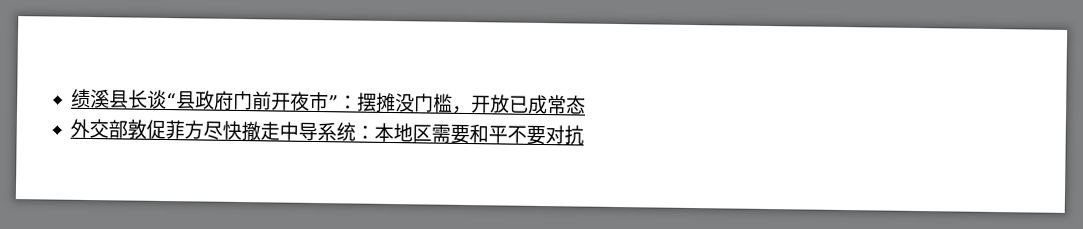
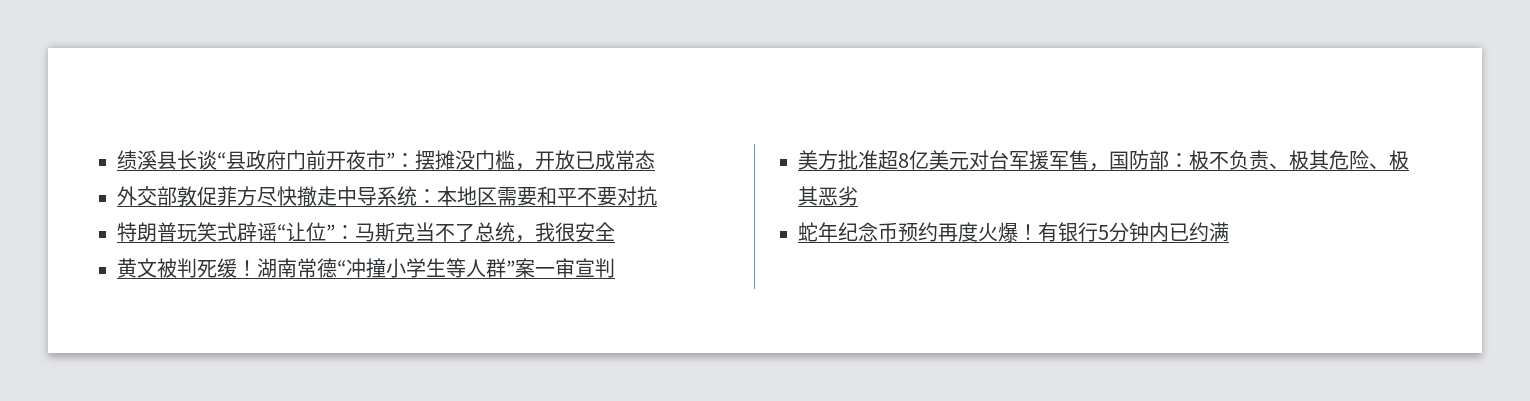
(584, 135) none -> [117,222,615,243] [117,258,615,278] [798,150,1409,171] [798,186,858,206] [798,222,1229,243] // 特朗普玩笑式辟谣“让位”：马斯克当不了总统，我很安全 // 黄文被判死缓！湖南常德“冲撞小学生等人群”案一审宣判 // 美方批准超8亿美元对台军援军售，国防部：极不负责、极其危险、极其恶劣 // 蛇年纪念币预约再度火爆！有银行5分钟内已约满

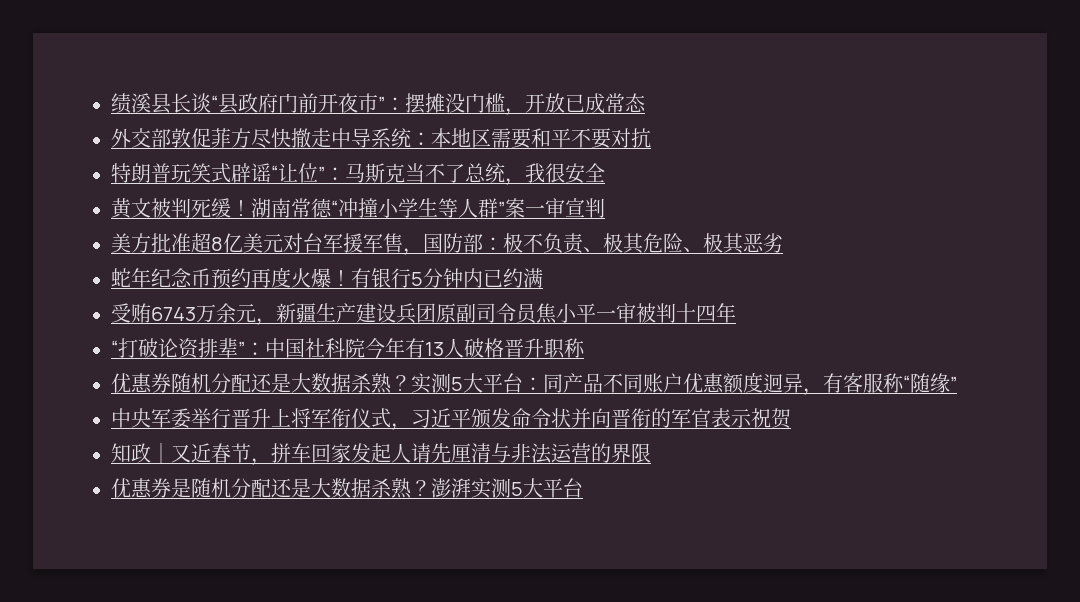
(1229, 232) none -> [111,303,736,326] [111,338,585,359] [111,372,957,396] [111,408,792,431] [111,443,651,466] [111,478,583,499] // 受贿6743万余元，新疆生产建设兵团原副司令员焦小平一审被判十四年 // “打破论资排辈”：中国社科院今年有13人破格晋升职称 // 优惠券随机分配还是大数据杀熟？实测5大平台：同产品不同账户优惠额度迥异，有客服称“随缘” // 中央军委举行晋升上将军衔仪式，习近平颁发命令状并向晋衔的军官表示祝贺 // 知政｜又近春节，拼车回家发起人请先厘清与非法运营的界限 // 优惠券是随机分配还是大数据杀熟？澎湃实测5大平台

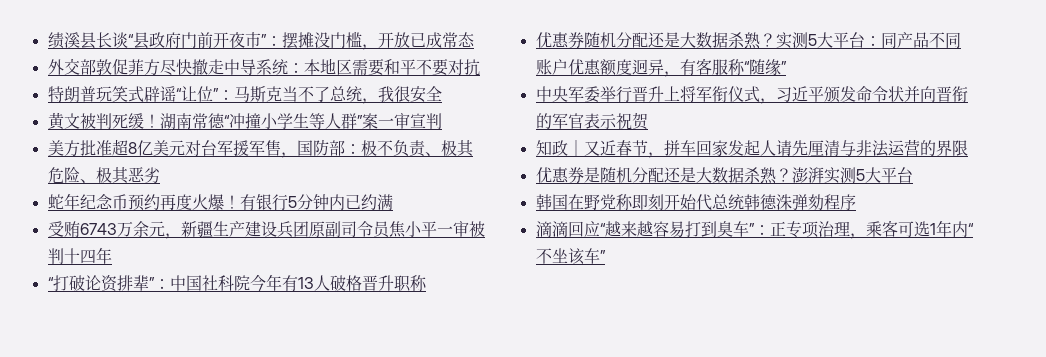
(583, 488) none -> [535,194,856,211] [535,220,974,239] [535,248,606,265] // 韩国在野党称即刻开始代总统韩德洙弹劾程序 // 滴滴回应“越来越容易打到臭车”：正专项治理，乘客可选1年内“不坐该车”

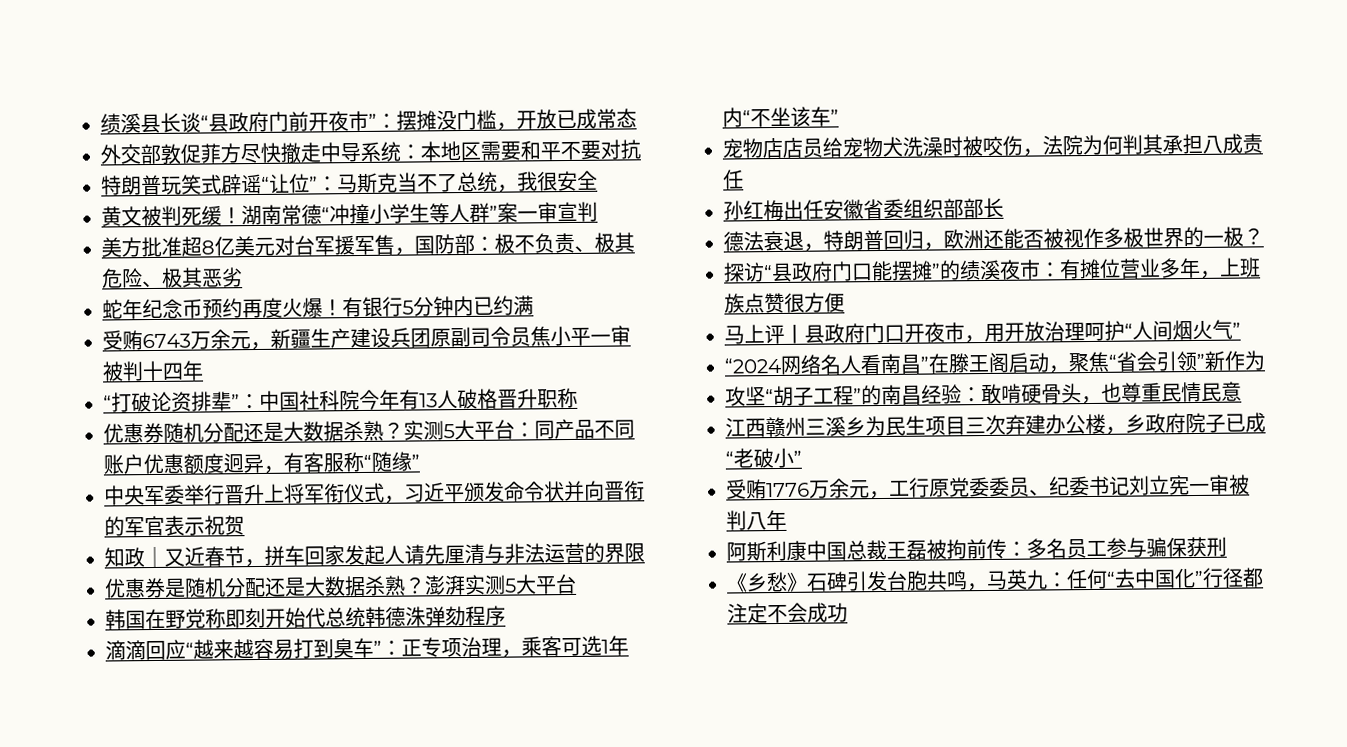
(606, 256) none -> [722,133,1263,159] [723,169,744,190] [723,197,1004,222] [723,226,1264,252] [723,257,1261,283] [724,292,845,314] [724,319,1241,345] [724,350,1265,375] [725,381,1242,407] [725,412,1266,438] [725,447,802,469] [726,474,1250,500] [726,509,787,531] [726,536,1227,562] [726,567,1264,593] [727,602,848,624] // 宠物店店员给宠物犬洗澡时被咬伤，法院为何判其承担八成责任 // 孙红梅出任安徽省委组织部部长 // 德法衰退，特朗普回归，欧洲还能否被视作多极世界的一极？ // 探访“县政府门口能摆摊”的绩溪夜市：有摊位营业多年，上班族点赞很方便 // 马上评丨县政府门口开夜市，用开放治理呵护“人间烟火气” // “2024网络名人看南昌”在滕王阁启动，聚焦“省会引领”新作为 // 攻坚“胡子工程”的南昌经验：敢啃硬骨头，也尊重民情民意 // 江西赣州三溪乡为民生项目三次弃建办公楼，乡政府院子已成“老破小” // 受贿1776万余元，工行原党委委员、纪委书记刘立宪一审被判八年 // 阿斯利康中国总裁王磊被拘前传：多名员工参与骗保获刑 // 《乡愁》石碑引发台胞共鸣，马英九：任何“去中国化”行径都注定不会成功

